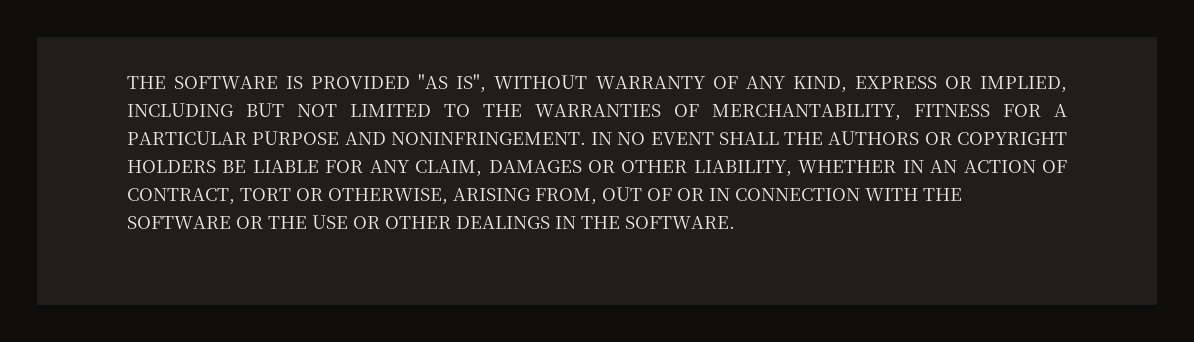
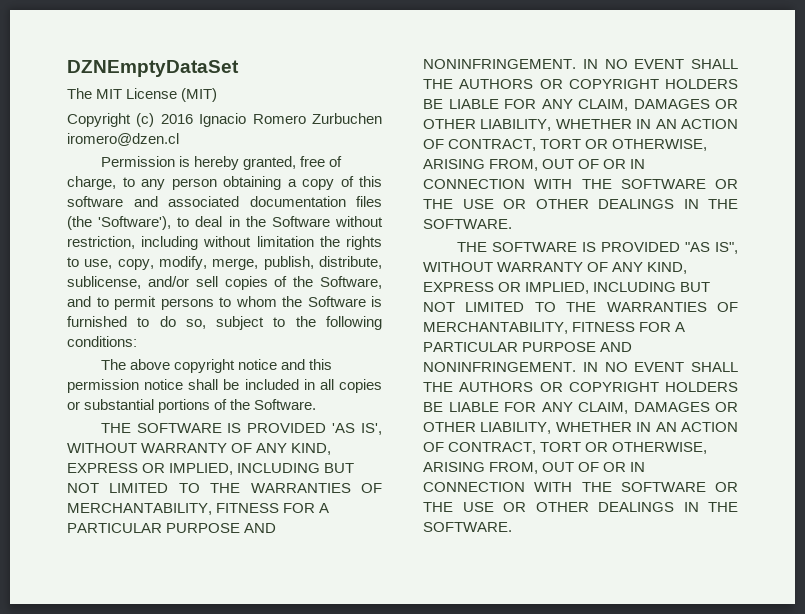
(127, 82) none -> [67,60,239,77] [67,88,218,102] [67,113,382,127] [67,133,179,146] [100,156,343,170] [67,176,382,190] [67,196,382,207] [67,216,383,230] [67,236,382,250] [67,256,383,270] [67,276,382,290] [67,296,382,310] [67,316,382,330] [67,336,137,347] [100,359,333,373] [67,379,383,393] [67,399,317,413] [100,423,382,435] [67,443,332,455] [67,463,355,475] [67,483,382,493] [67,503,330,515] [67,523,277,533] [423,59,738,69] [423,79,738,89] [423,99,738,111] [423,119,738,131] [423,139,708,151] [423,159,646,171] [423,179,738,189] [423,199,738,209] [423,219,512,229] DZNEmptyDataSet // The MIT License (MIT) // Copyright (c) 2016 Ignacio Romero Zurbuchen iromero@dzen.cl // Permission is hereby granted, free of charge, to any person obtaining a copy of this software and associated documentation files (the 'Software'), to deal in the Software without restriction, including without limitation the rights to use, copy, modify, merge, publish, distribute, sublicense, and/or sell copies of the Software, and to permit persons to whom the Software is furnished to do so, subject to the following conditions: // The above copyright notice and this permission notice shall be included in all copies or substantial portions of the Software. // THE SOFTWARE IS PROVIDED 'AS IS', WITHOUT WARRANTY OF ANY KIND, EXPRESS OR IMPLIED, INCLUDING BUT NOT LIMITED TO THE WARRANTIES OF MERCHANTABILITY, FITNESS FOR A PARTICULAR PURPOSE AND NONINFRINGEMENT. IN NO EVENT SHALL THE AUTHORS OR COPYRIGHT HOLDERS BE LIABLE FOR ANY CLAIM, DAMAGES OR OTHER LIABILITY, WHETHER IN AN ACTION OF CONTRACT, TORT OR OTHERWISE, ARISING FROM, OUT OF OR IN CONNECTION WITH THE SOFTWARE OR THE USE OR OTHER DEALINGS IN THE SOFTWARE. //

